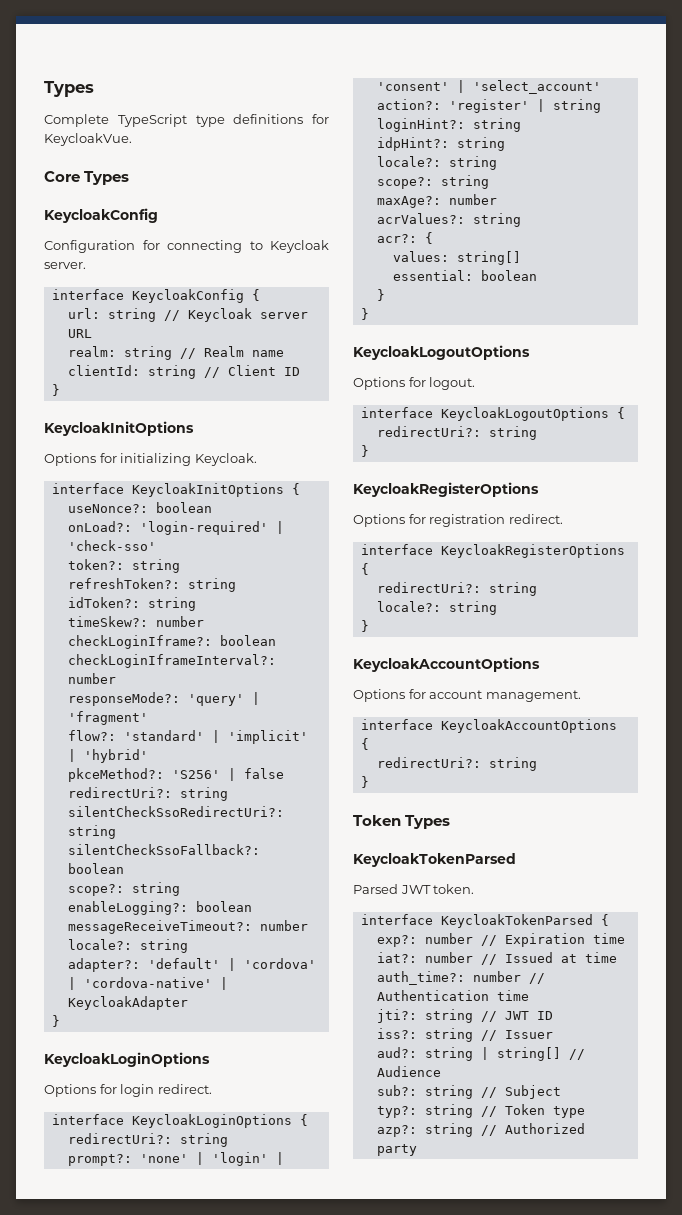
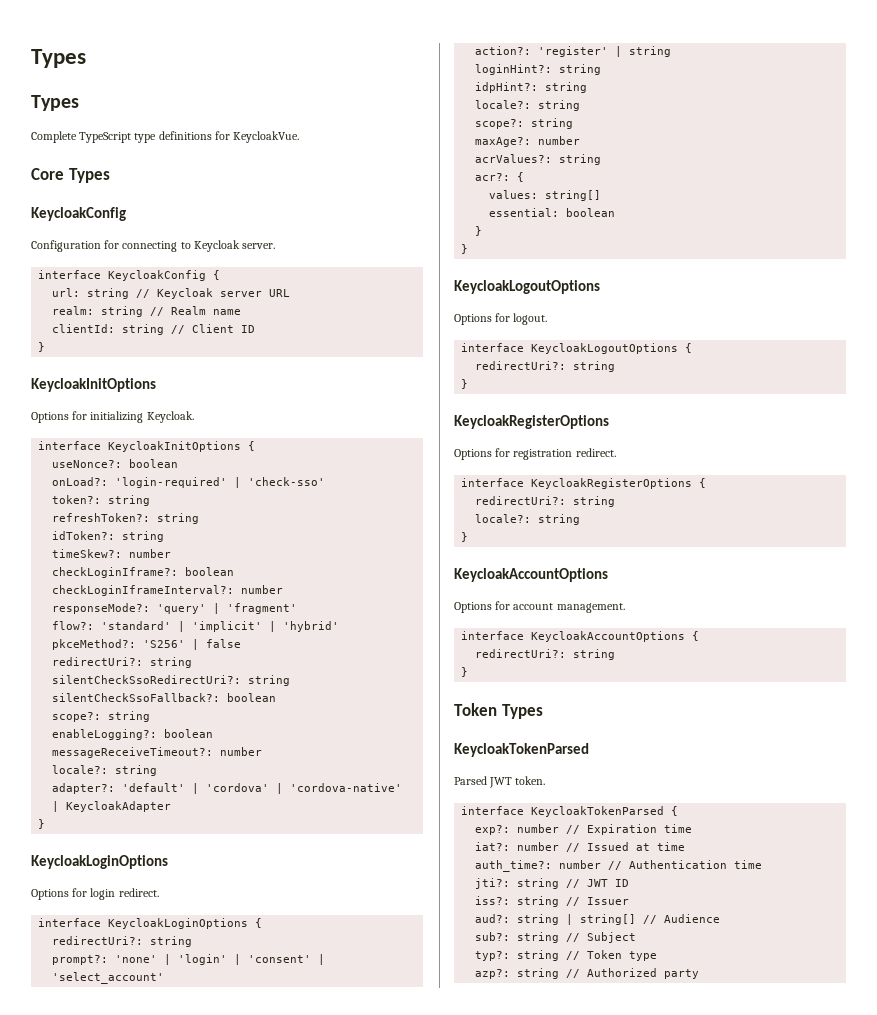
[44,81,94,97] Types -> [31,49,86,68] [31,95,79,111] Types // Types

